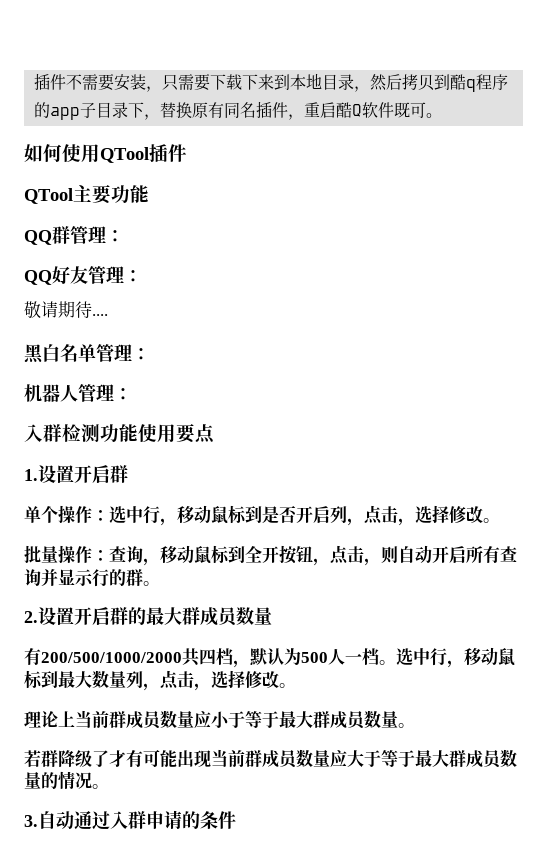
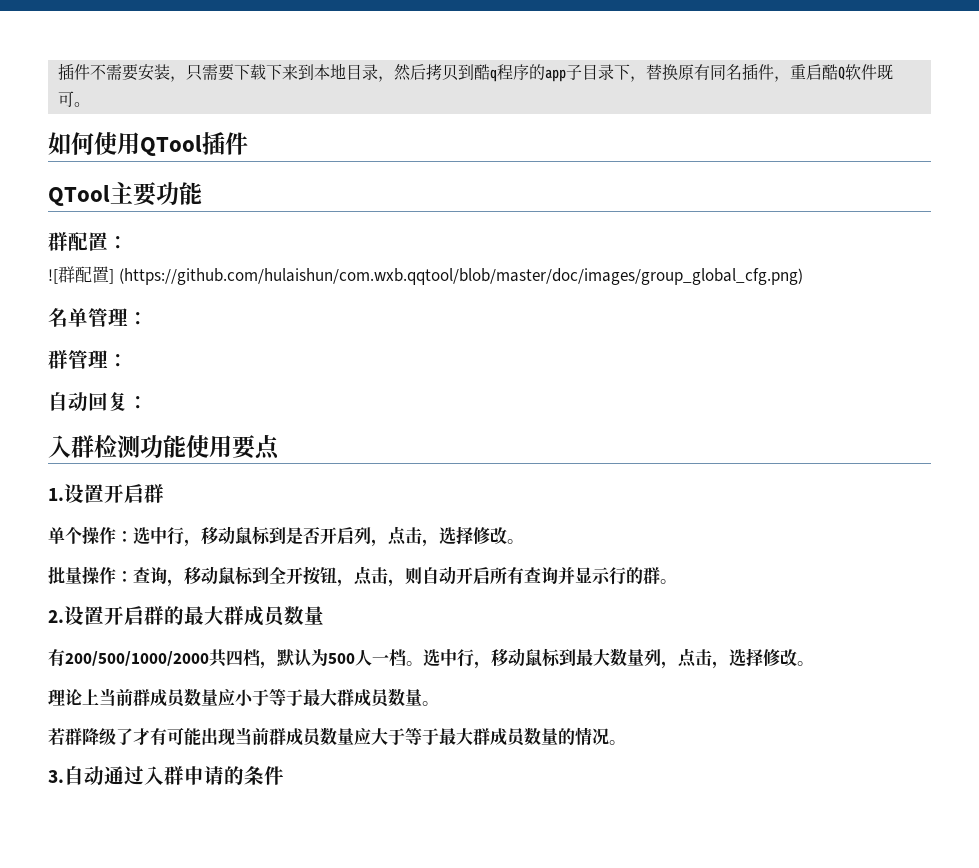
[24,226,124,245] [24,266,142,285] [24,301,108,319] [24,344,60,364] QQ群管理： // QQ好友管理： // 敬请期待.... // 黑白 -> [48,232,128,251] [48,266,803,285] 群配置： // ![群配置] (https://github.com/hulaishun/com.wxb.qqtool/blob/master/doc/images/group_global_cfg.png) //
[24,384,132,402] 机器人管理： -> [48,350,128,369] [48,392,148,411] 群管理： // 自动回复：

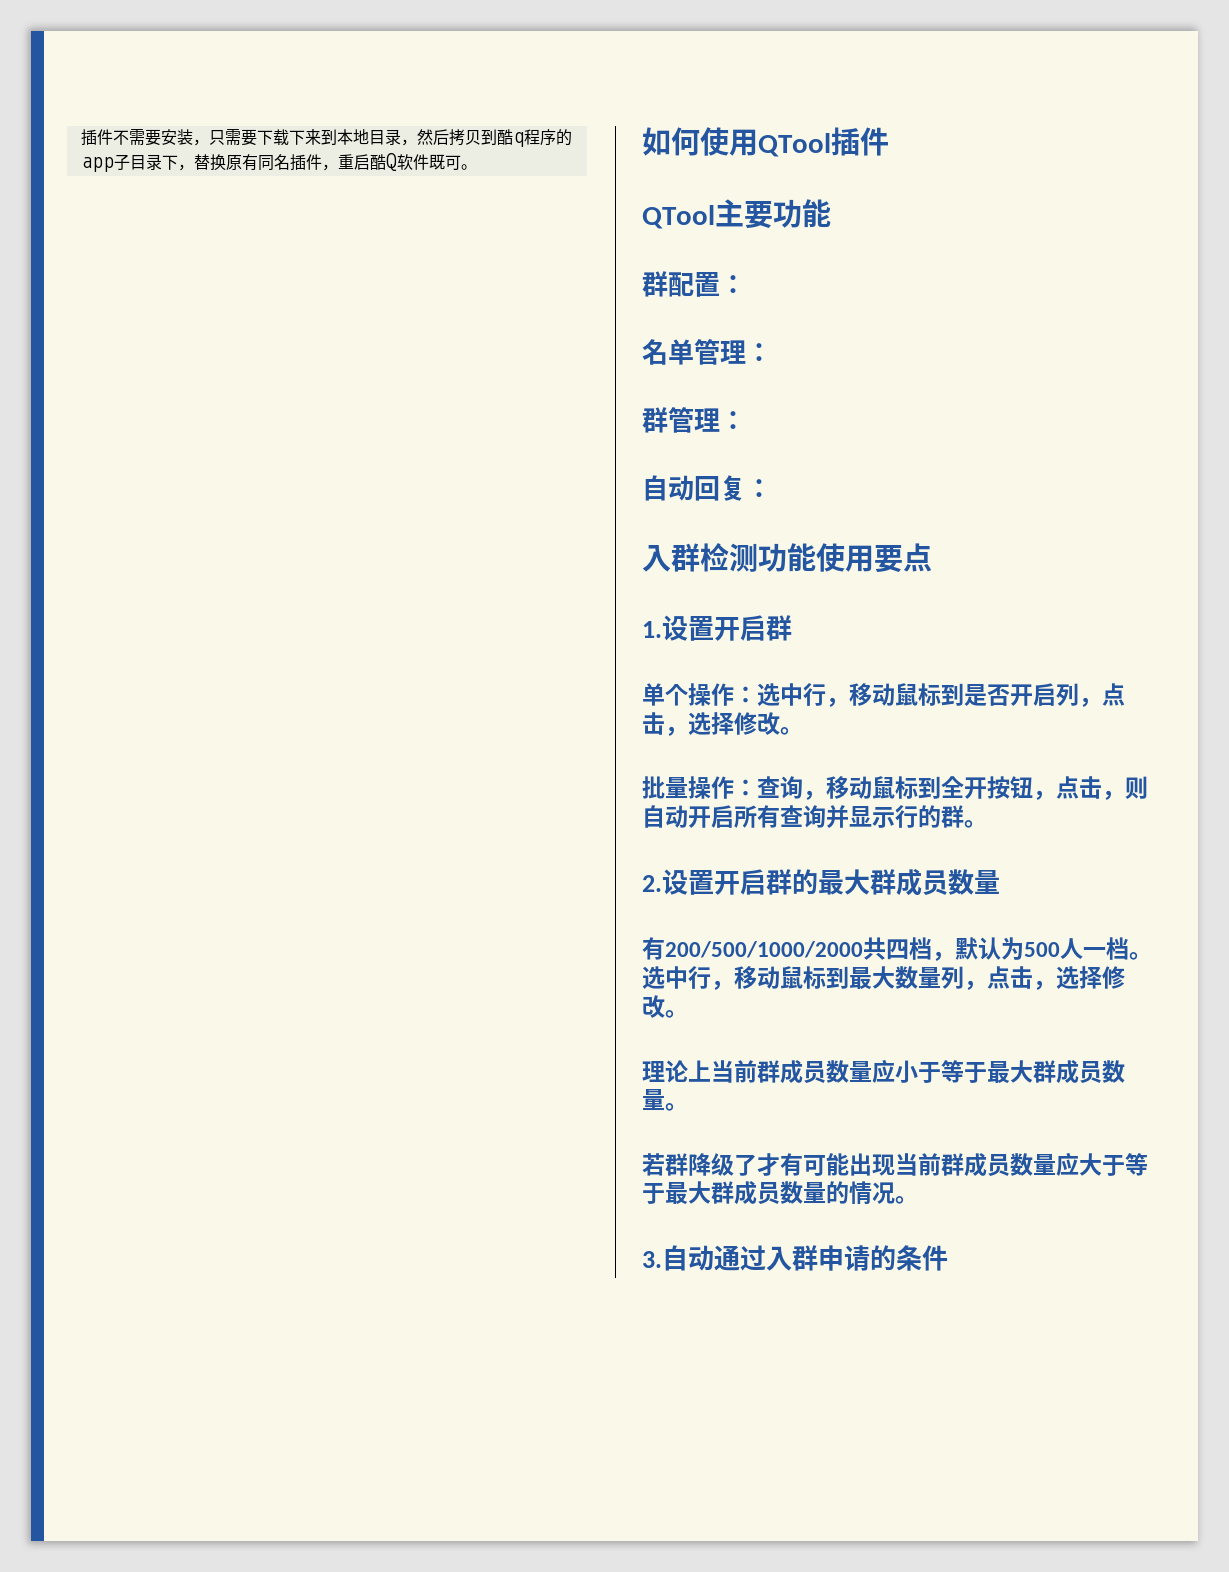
[48,266,803,285] // ![群配置] (https://github.com/hulaishun/com.wxb.qqtool/blob/master/doc/images/group_global_cfg.png) -> (746, 284) none

